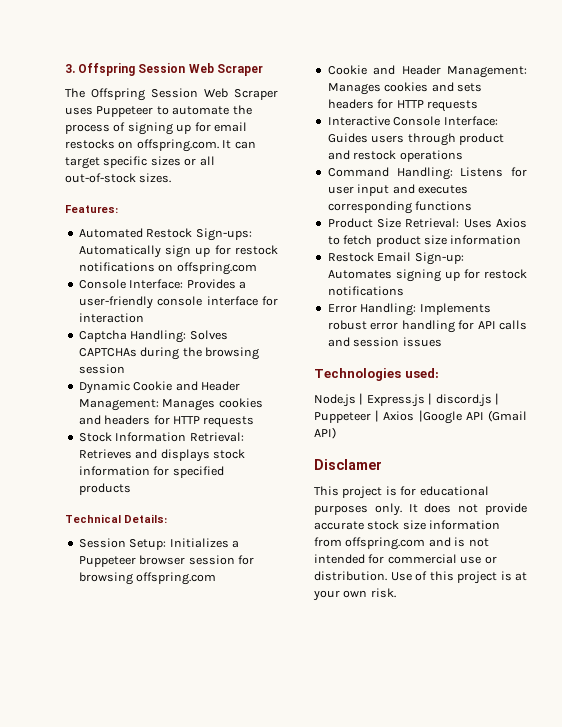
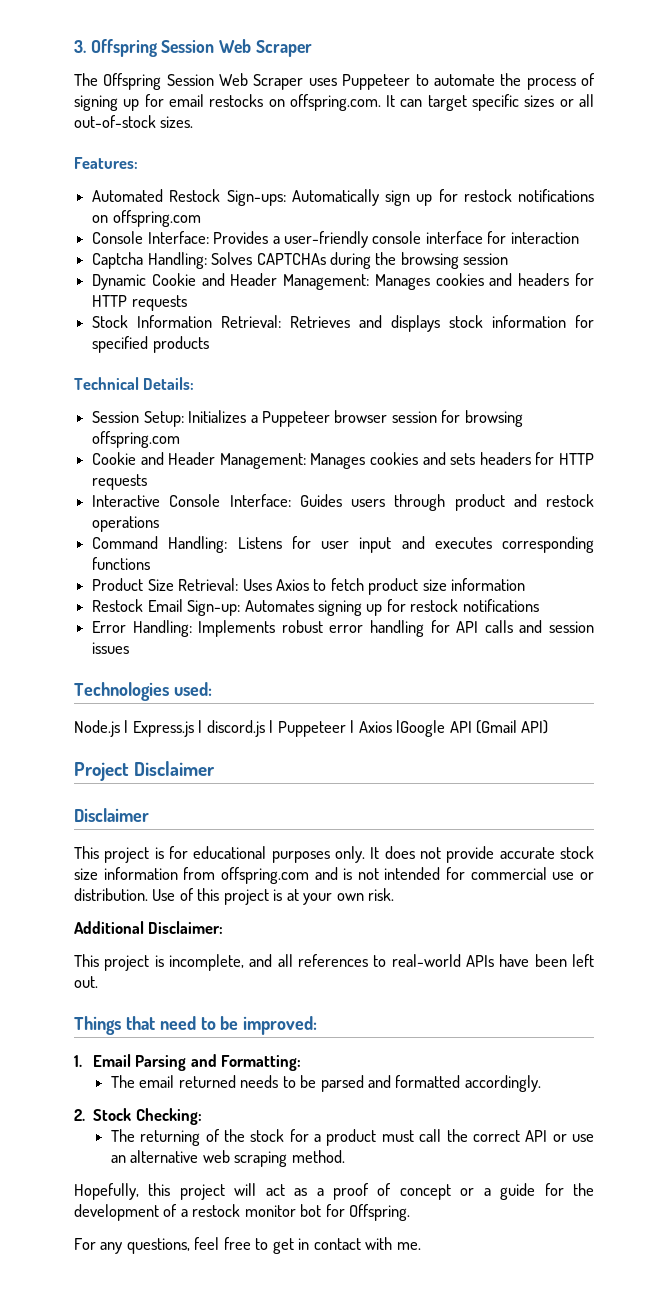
[314,459,382,470] Disclamer -> [74,761,216,781] [74,808,149,822] Project Disclaimer // Disclaimer
(396, 593) none -> [74,921,224,934] [74,954,594,971] [74,976,98,988] [74,1016,318,1035] [74,1054,301,1071] [110,1075,541,1092] [74,1108,202,1125] [110,1129,594,1146] [110,1150,345,1167] [74,1183,594,1200] [74,1204,411,1221] [74,1237,421,1254] // Additional Disclaimer: // This project is incomplete, and all references to real-world APIs have been left out. // Things that need to be improved: // 1. Email Parsing and Formatting: // The email returned needs to be parsed and formatted accordingly. // 2. Stock Checking: // The returning of the stock for a product must call the correct API or use an alternative web scraping method. // Hopefully, this project will act as a proof of concept or a guide for the development of a restock monitor bot for Offspring. // For any questions, feel free to get in contact with me.

